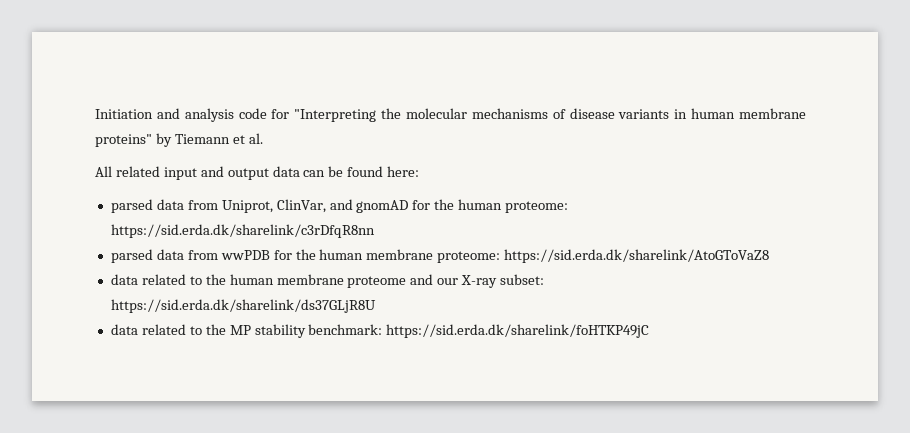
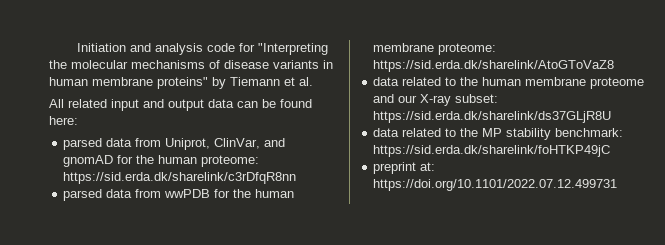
(650, 331) none -> [373,162,436,174] [373,179,618,191] // preprint at: https://doi.org/10.1101/2022.07.12.499731

